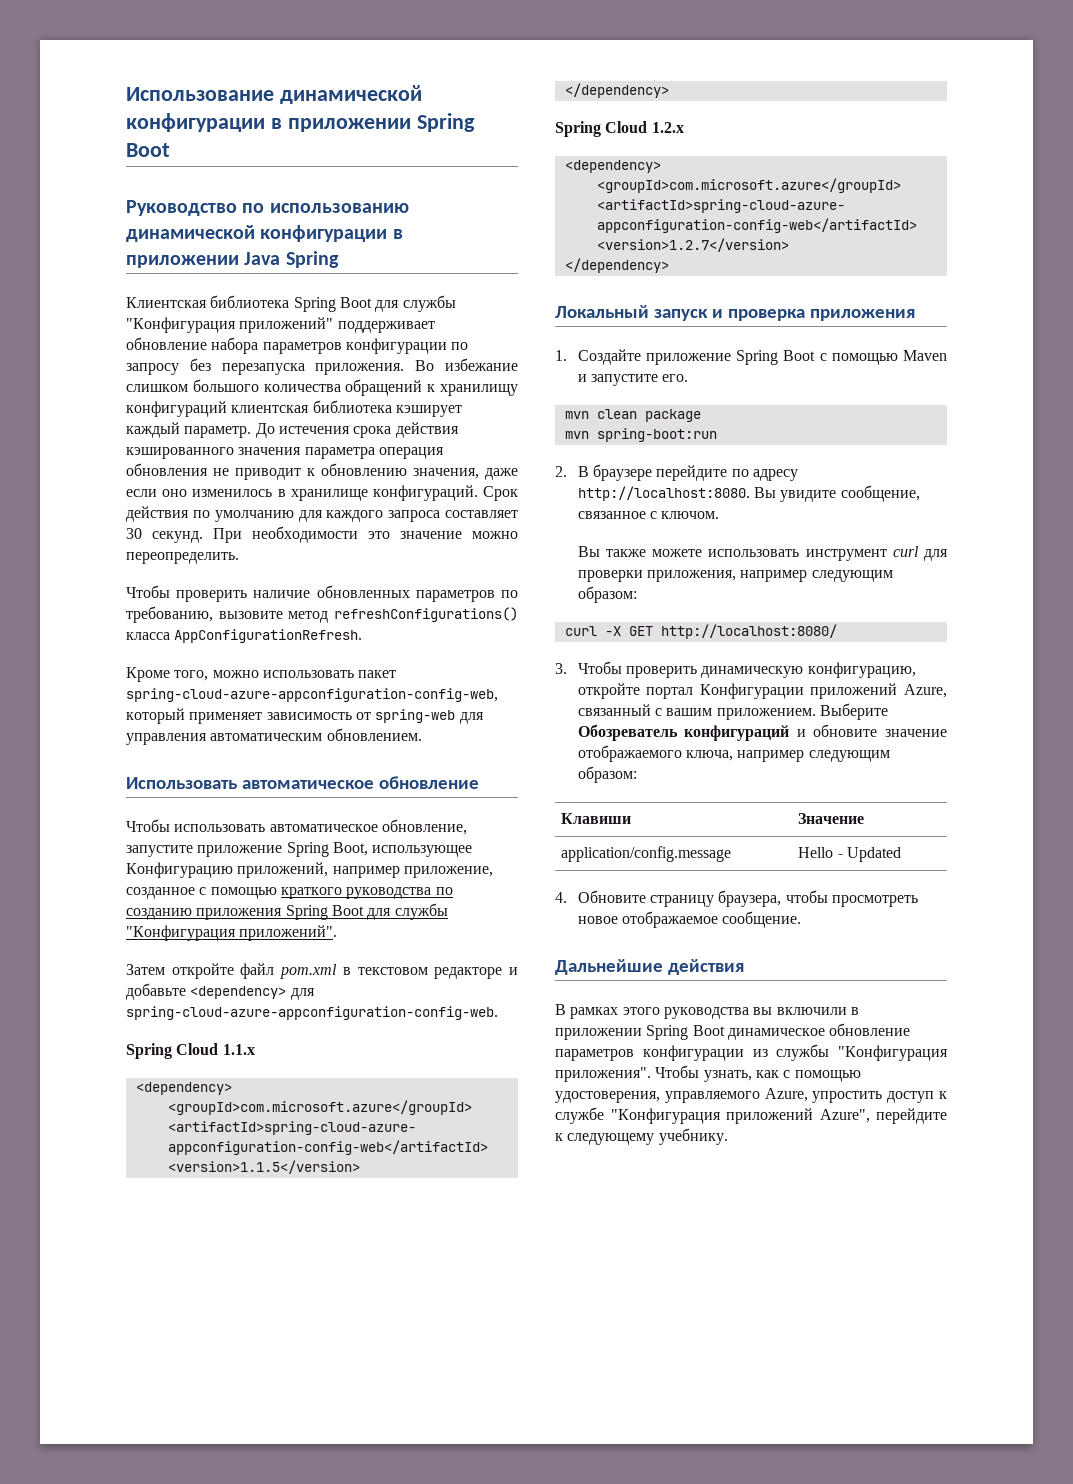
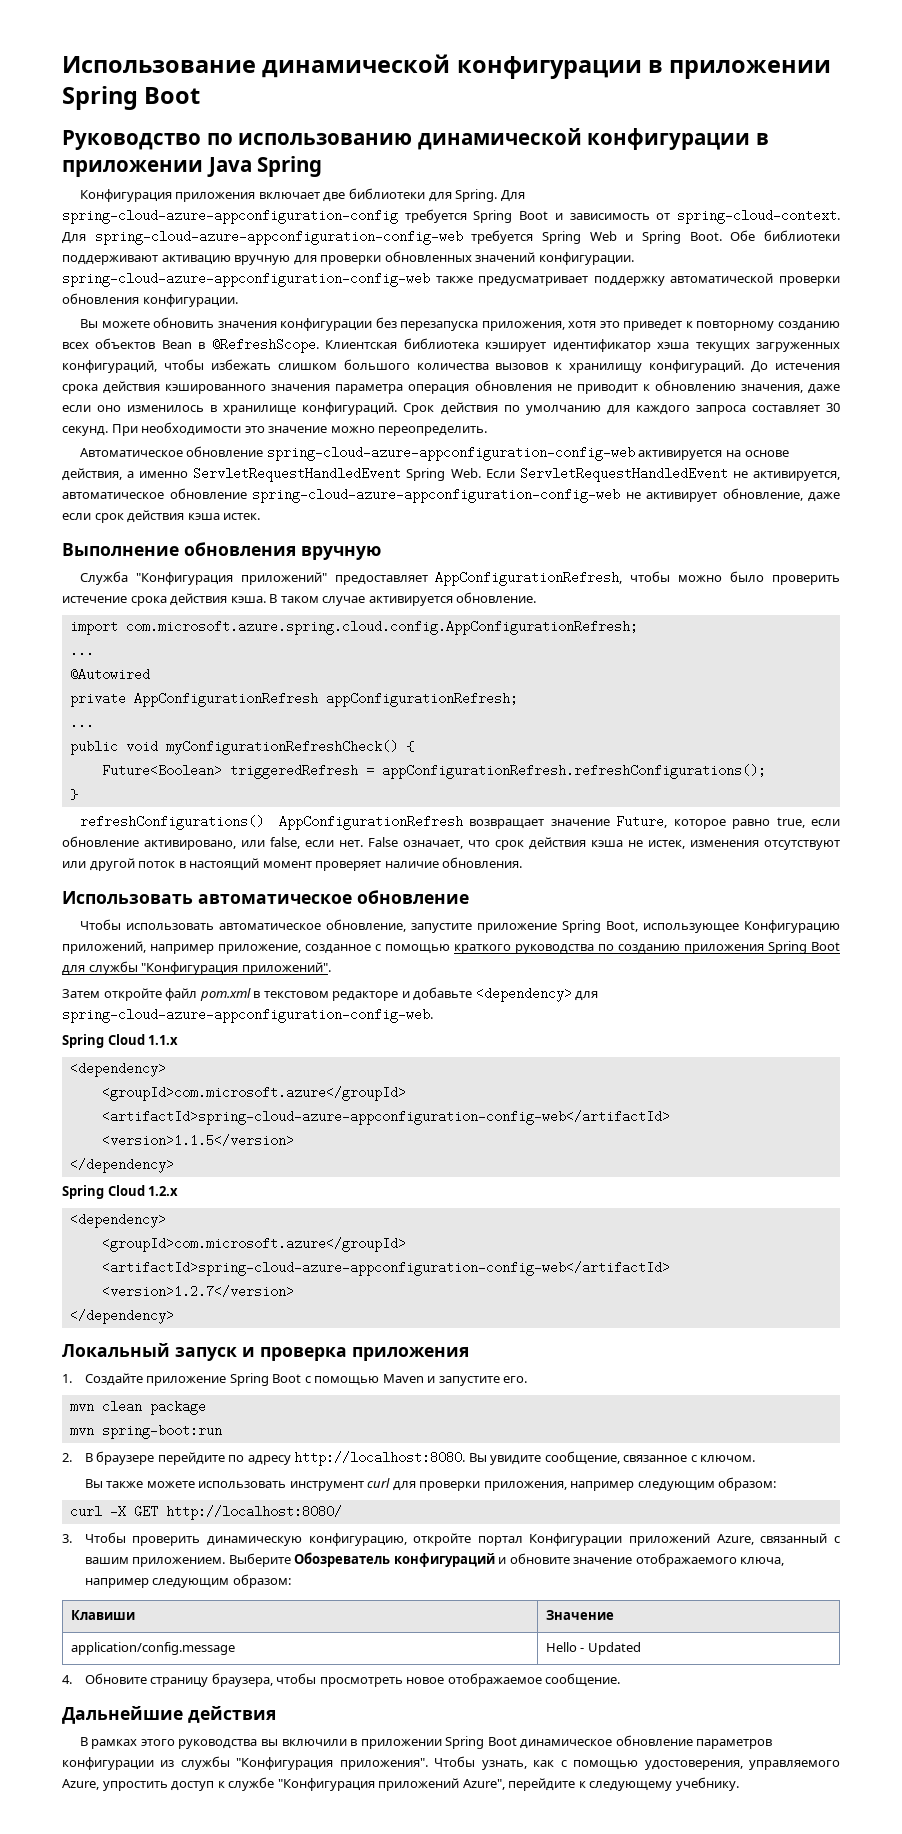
[126,295,456,312] [126,317,435,333] [126,337,469,354] [126,358,518,375] Клиентская библиотека Spring Boot для службы "Конфигурация приложений" поддерживает обновление набора параметров конфигурации по запросу без перезапуска приложения. Во избежание -> [79,188,525,202] [62,209,840,224] [62,230,840,245] [62,251,634,265] [62,272,840,287] [62,293,238,307] [79,317,840,331] [62,338,840,353] [62,359,271,373] Конфигурация приложения включает две библиотеки для Spring. Для spring-cloud-azure-appconfiguration-config требуется Spring Boot и зависимость от spring-cloud-context. Для spring-cloud-azure-appconfiguration-config-web требуется Spring Web и Spring Boot. Обе библиотеки поддерживают активацию вручную для проверки обновленных значений конфигурации. spring-cloud-azure-appconfiguration-config-web также предусматривает поддержку автоматической проверки обновления конфигурации. // Вы можете обновить значения конфигурации без перезапуска приложения, хотя это приведет к повторному созданию всех объектов Bean в @RefreshScope. Клиентская библиотека кэширует идентификатор хэша текущих загруженных конфигураций, чтобы избежать
[345,379,423,396] обращений -> [495,363,549,370] вызовов
[126,400,462,417] [126,422,252,438] конфигураций клиентская библиотека кэширует каждый параметр. -> [649,360,745,373] конфигураций.
[126,585,518,602] [126,606,518,623] [126,629,363,643] [126,667,397,682] [126,688,498,702] [126,708,484,724] [126,728,422,745] Чтобы проверить наличие обновленных параметров по требованию, вызовите метод refreshConfigurations() класса AppConfigurationRefresh. // Кроме того, можно использовать пакет spring-cloud-azure-appconfiguration-config-web, который применяет зависимость от spring-web для управления автоматическим обновлением. -> [79,446,789,461] [62,467,840,482] [62,488,840,503] [62,510,261,523] [62,542,381,560] [79,571,840,586] [62,592,537,606] [69,620,638,635] [69,644,94,657] [69,668,150,681] [69,692,518,707] [69,716,94,729] [69,740,414,755] [101,764,766,779] [69,789,78,800] [79,815,841,830] [62,836,840,850] [62,857,523,871] Автоматическое обновление spring-cloud-azure-appconfiguration-config-web активируется на основе действия, а именно ServletRequestHandledEvent Spring Web. Если ServletRequestHandledEvent не активируется, автоматическое обновление spring-cloud-azure-appconfiguration-config-web не активирует обновление, даже если срок действия кэша истек. // Выполнение обновления вручную // Служба "Конфигурация приложений" предоставляет AppConfigurationRefresh, чтобы можно было проверить истечение срока действия кэша. В таком случае активируется обновление. // import com.microsoft.azure.spring.cloud.config.AppConfigurationRefresh; // ... // @Autowired // private AppConfigurationRefresh appConfigurationRefresh; // ... // public void myConfigurationRefreshCheck() { // Future<Boolean> triggeredRefresh = appConfigurationRefresh.refreshConfigurations(); // } // refreshConfigurations() AppConfigurationRefresh возвращает значение Future, которое равно true, если обновление активировано, или false, если нет. False означает, что срок действия кэша не истек, изменения отсутствуют или другой поток в настоящий момент проверяет наличие обновления.

